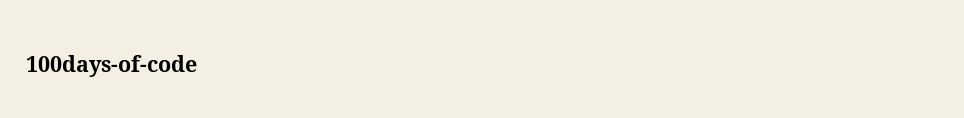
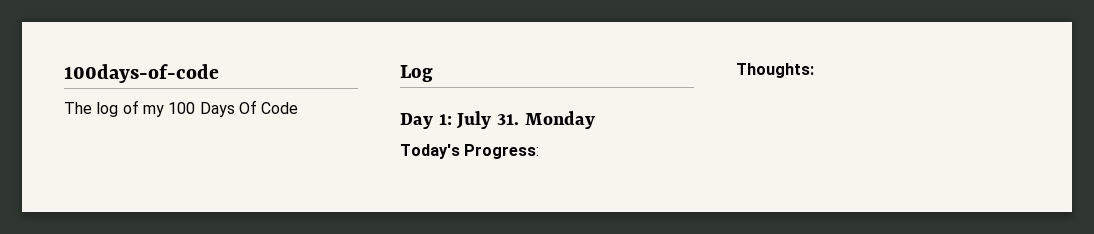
(197, 66) none -> [64,100,299,117] [400,65,433,82] [400,111,595,129] [400,144,540,159] [736,63,814,78] // The log of my 100 Days Of Code // Log // Day 1: July 31. Monday // Today's Progress: // Thoughts:

